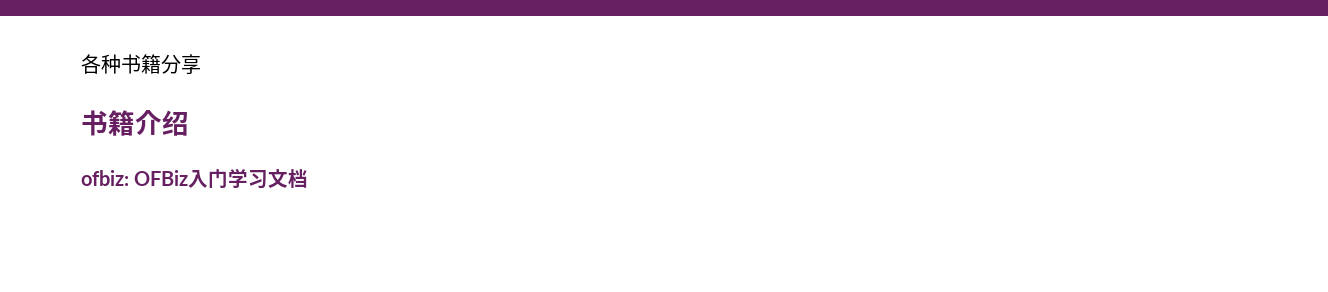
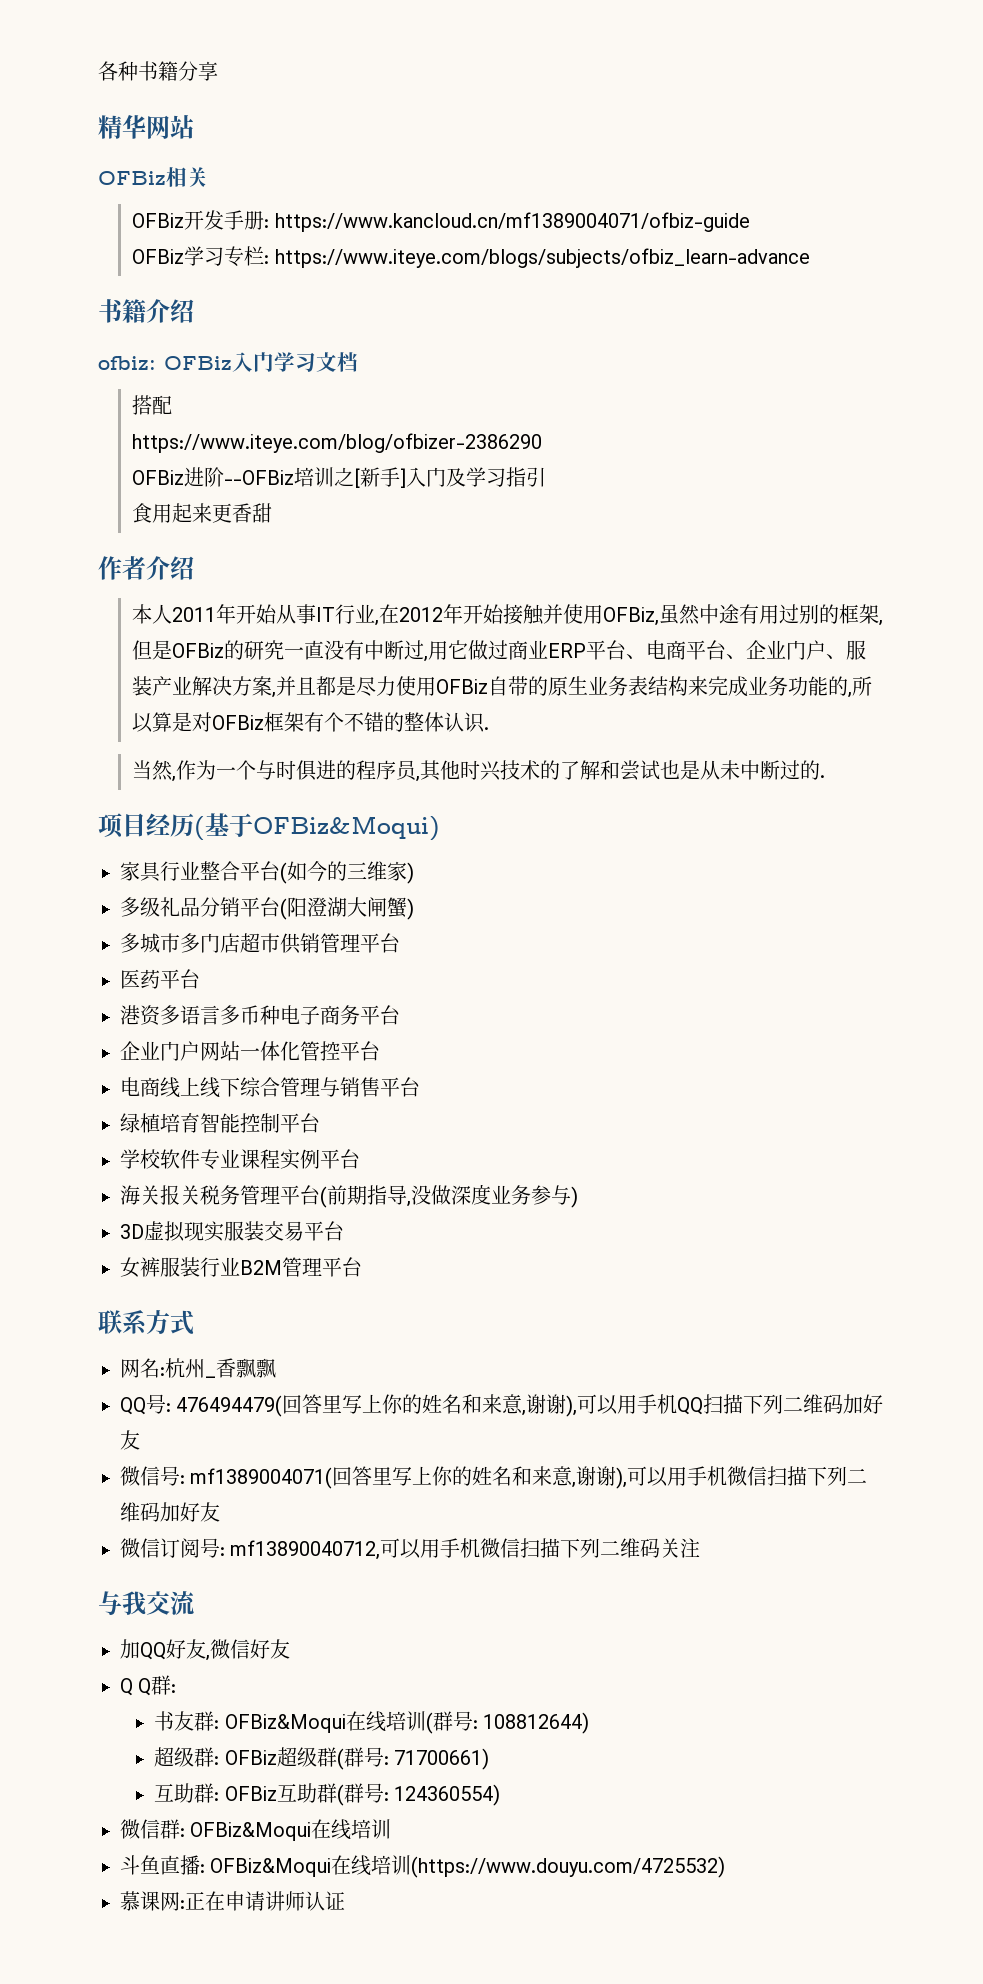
(201, 64) none -> [98,114,194,139] [98,167,208,187] [132,210,750,232] [132,246,810,268] // 精华网站 // OFBiz相关 // OFBiz开发手册: https://www.kancloud.cn/mf1389004071/ofbiz-guide // OFBiz学习专栏: https://www.iteye.com/blogs/subjects/ofbiz_learn-advance
(309, 178) none -> [132,395,173,415] [132,433,543,453] [132,467,547,488] [132,503,273,523] [98,556,194,580] [132,604,884,626] [132,640,867,662] [132,676,873,698] [132,712,490,733] [132,760,826,782] [98,813,440,841] [120,861,414,884] [120,897,414,920] [120,933,400,954] [120,969,200,989] [120,1005,400,1026] [120,1041,380,1061] [120,1077,420,1098] [120,1113,320,1133] [120,1149,360,1170] [120,1184,578,1208] [120,1221,344,1242] [120,1257,362,1278] [98,1310,194,1335] [120,1358,276,1378] [120,1394,884,1417] [120,1430,140,1450] [120,1466,868,1489] [120,1502,220,1522] [120,1538,701,1560] [98,1591,195,1615] [120,1639,290,1661] [120,1675,177,1696] [154,1711,589,1734] [154,1747,489,1770] [154,1783,500,1806] [120,1819,392,1841] [120,1855,726,1878] [120,1891,345,1911] // 搭配 // https://www.iteye.com/blog/ofbizer-2386290 // OFBiz进阶--OFBiz培训之[新手]入门及学习指引 // 食用起来更香甜 // 作者介绍 // 本人2011年开始从事IT行业,在2012年开始接触并使用OFBiz,虽然中途有用过别的框架,但是OFBiz的研究一直没有中断过,用它做过商业ERP平台、电商平台、企业门户、服装产业解决方案,并且都是尽力使用OFBiz自带的原生业务表结构来完成业务功能的,所以算是对OFBiz框架有个不错的整体认识. // 当然,作为一个与时俱进的程序员,其他时兴技术的了解和尝试也是从未中断过的. // 项目经历(基于OFBiz&Moqui) // 家具行业整合平台(如今的三维家) // 多级礼品分销平台(阳澄湖大闸蟹) // 多城市多门店超市供销管理平台 // 医药平台 // 港资多语言多币种电子商务平台 // 企业门户网站一体化管控平台 // 电商线上线下综合管理与销售平台 // 绿植培育智能控制平台 // 学校软件专业课程实例平台 // 海关报关税务管理平台(前期指导,没做深度业务参与) // 3D虚拟现实服装交易平台 // 女裤服装行业B2M管理平台 // 联系方式 // 网名:杭州_香飘飘 // QQ号: 476494479(回答里写上你的姓名和来意,谢谢),可以用手机QQ扫描下列二维码加好友 // 微信号: mf1389004071(回答里写上你的姓名和来意,谢谢),可以用手机微信扫描下列二维码加好友 // 微信订阅号: mf13890040712,可以用手机微信扫描下列二维码关注 // 与我交流 // 加QQ好友,微信好友 // Q Q群: // 书友群: OFBiz&Moqui在线培训(群号: 108812644) // 超级群: OFBiz超级群(群号: 71700661) // 互助群: OFBiz互助群(群号: 124360554) // 微信群: OFBiz&Moqui在线培训 // 斗鱼直播: OFBiz&Moqui在线培训(https://www.douyu.com/4725532) // 慕课网:正在申请讲师认证

